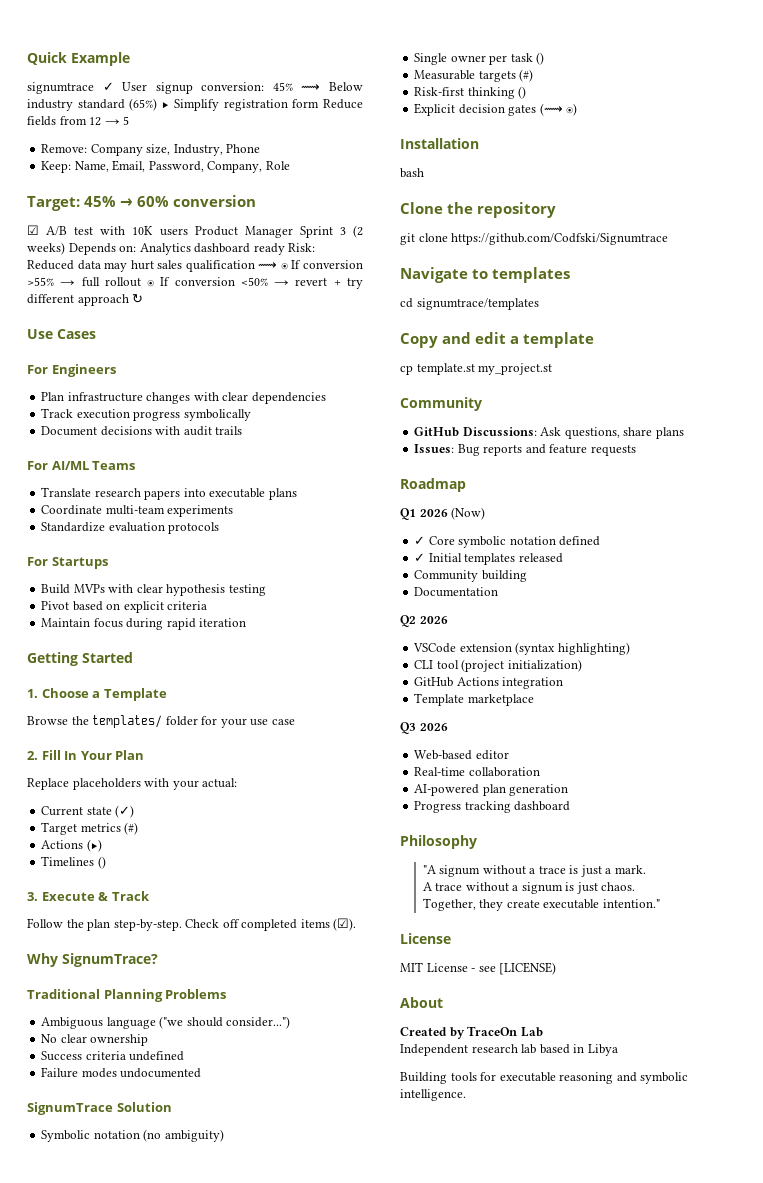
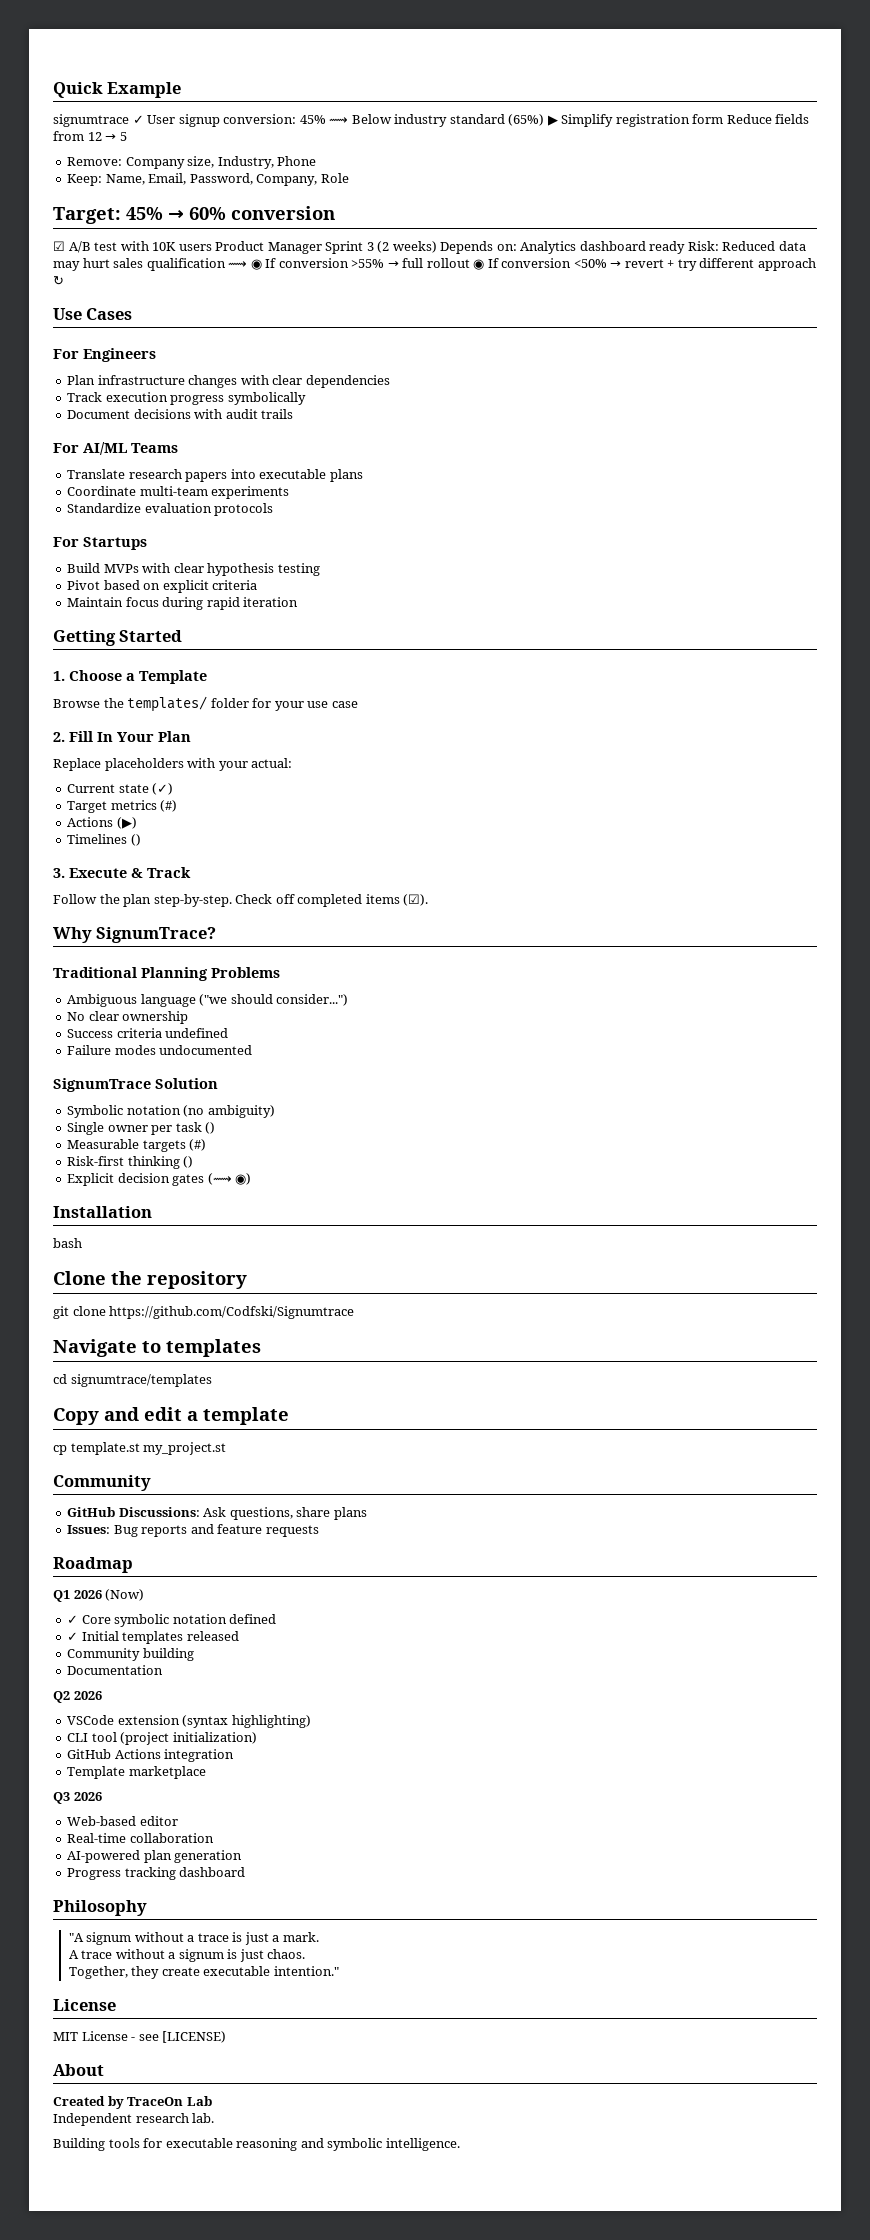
[521,1044,618,1056] lab based in Libya -> [192,2113,215,2123] lab.

